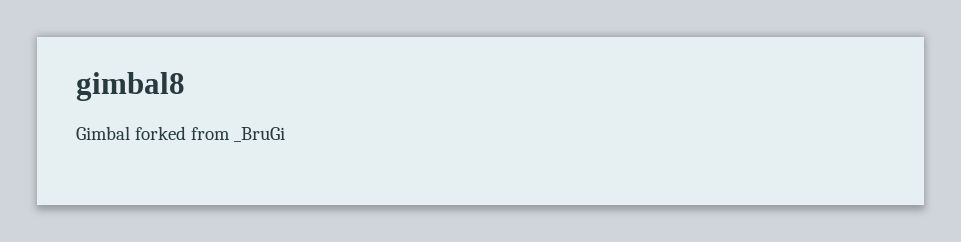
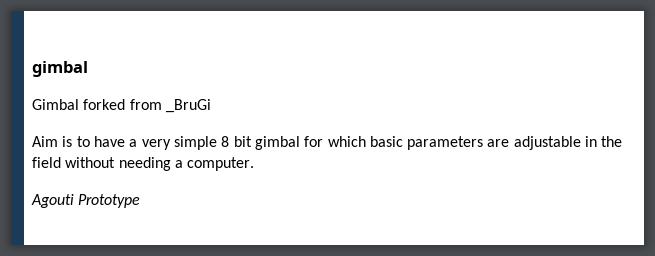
[76,72,185,101] gimbal8 -> [32,61,88,77] gimbal
(286, 134) none -> [32,136,623,150] [32,157,255,171] [31,194,141,208] // Aim is to have a very simple 8 bit gimbal for which basic parameters are adjustable in the field without needing a computer. // Agouti Prototype

